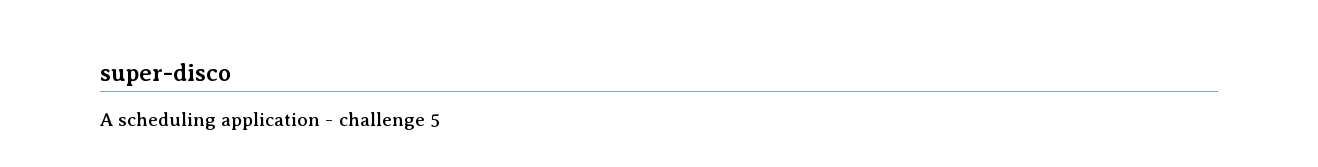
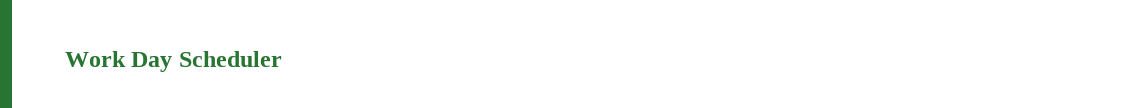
[100,63,231,86] [100,112,440,130] super-disco // A scheduling application - challenge 5 -> [65,51,282,72] Work Day Scheduler

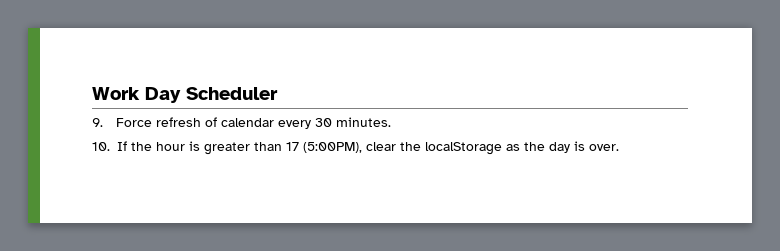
(282, 59) none -> [92,117,391,129] [92,141,619,155] // 9. Force refresh of calendar every 30 minutes. // 10. If the hour is greater than 17 (5:00PM), clear the localStorage as the day is over.

